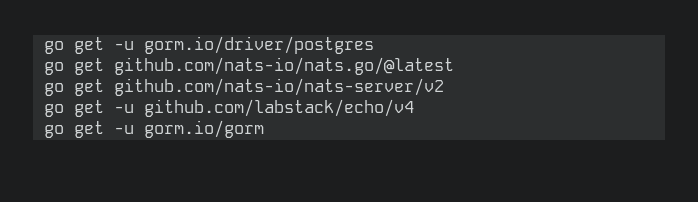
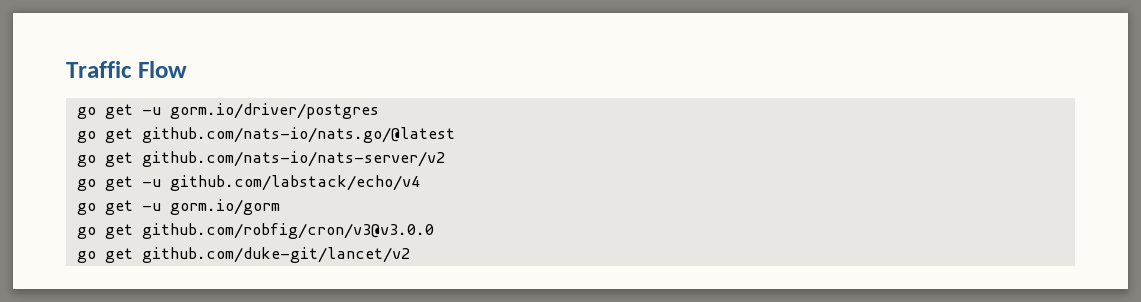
(44, 47) none -> [66,61,187,78] Traffic Flow //
(265, 129) none -> [76,223,434,239] [76,247,410,263] // go get github.com/robfig/cron/v3@v3.0.0 // go get github.com/duke-git/lancet/v2

